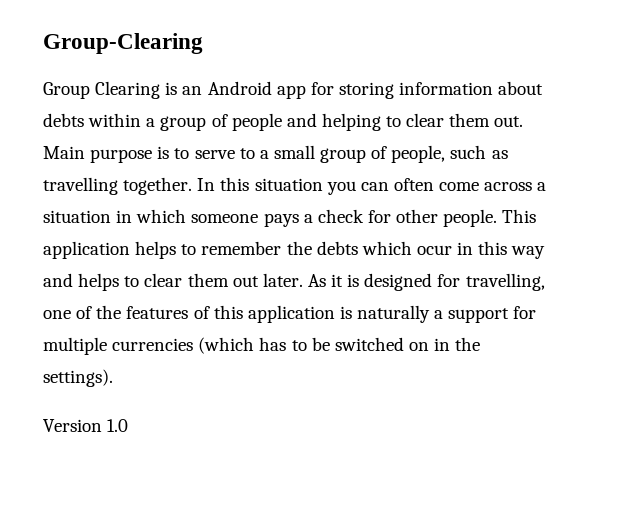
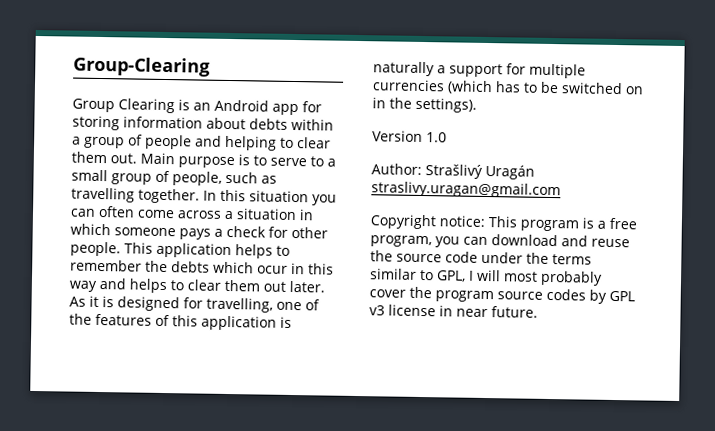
(129, 425) none -> [371,163,535,180] [371,181,561,199] [370,214,637,232] [370,234,630,248] [370,250,592,265] [370,268,603,286] [369,286,635,304] [369,304,538,318] // Author: Strašlivý Uragán straslivy.uragan@gmail.com // Copyright notice: This program is a free program, you can download and reuse the source code under the terms similar to GPL, I will most probably cover the program source codes by GPL v3 license in near future.

